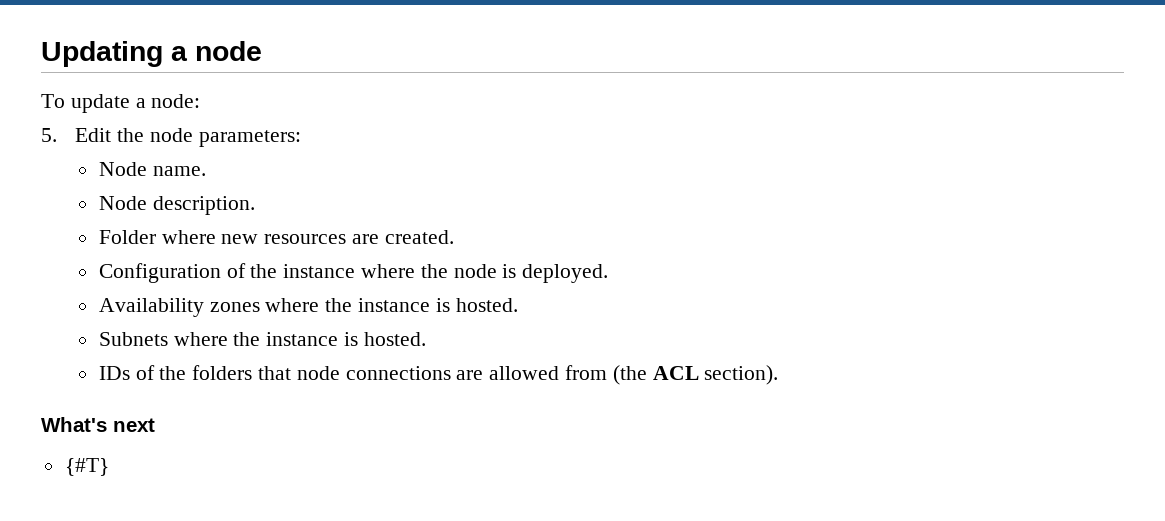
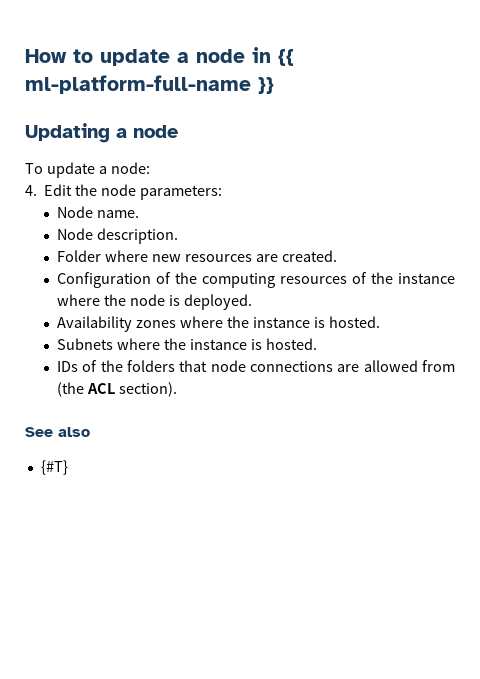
(41, 54) none -> [25,47,294,66] [25,75,274,94] How to update a node in {{ ml-platform-full-name }} //
[41,128,57,142] 5. -> [25,185,37,196] 4.
(278, 271) none -> [202,272,394,288] computing resources of the
[41,417,155,432] What's next -> [25,427,90,437] See also

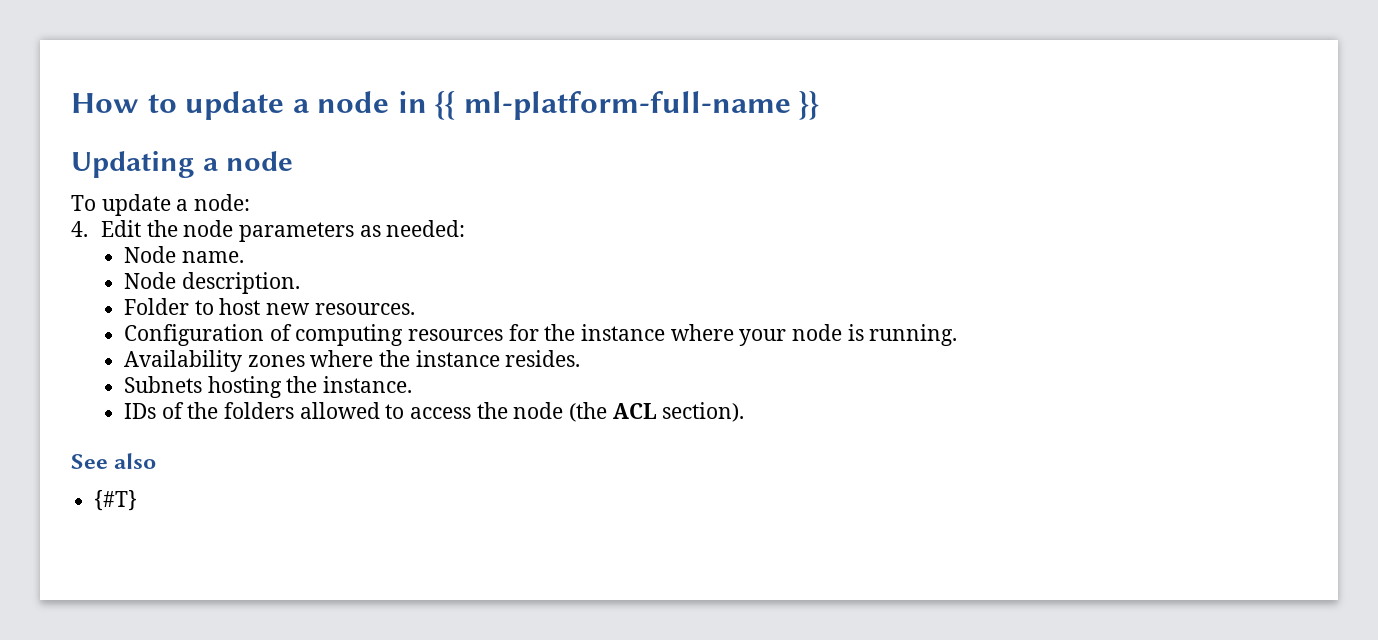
[139,185,222,200] parameters: -> [238,220,466,242] parameters as needed:
[105,250,337,262] where new resources are created. -> [194,298,415,315] to host new resources.
[175,272,198,284] the -> (292, 332) none
[352,272,368,284] of -> [508,324,539,341] for
[104,294,127,306] the -> [739,329,787,346] your
[183,294,252,310] deployed. -> [869,324,958,346] running.
[313,316,380,328] is hosted. -> [505,350,581,367] resides.
[117,338,317,350] where the instance is hosted. -> [207,376,413,398] hosting the instance.
[179,360,456,372] that node connections are allowed from -> [299,402,564,419] allowed to access the node

